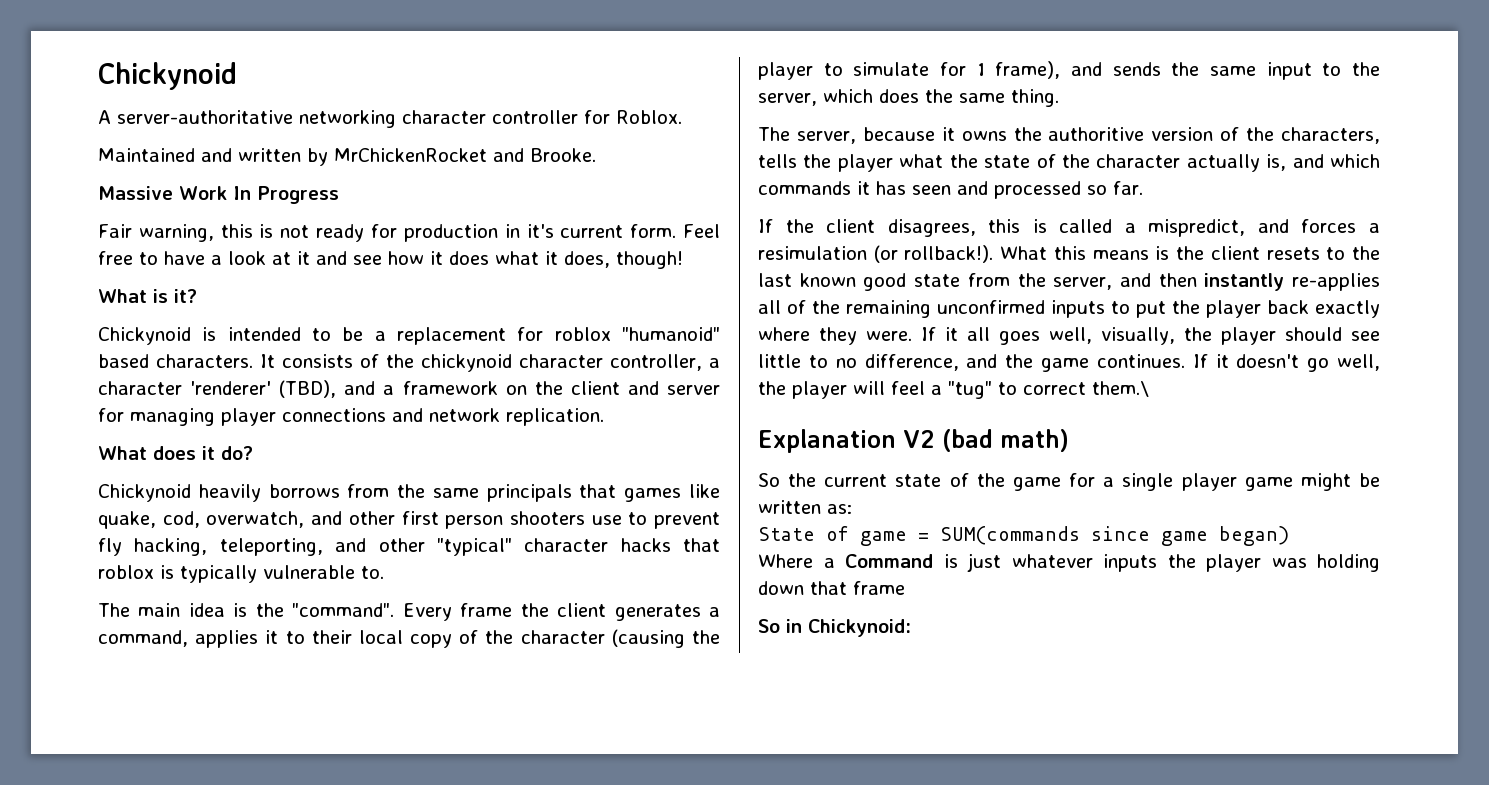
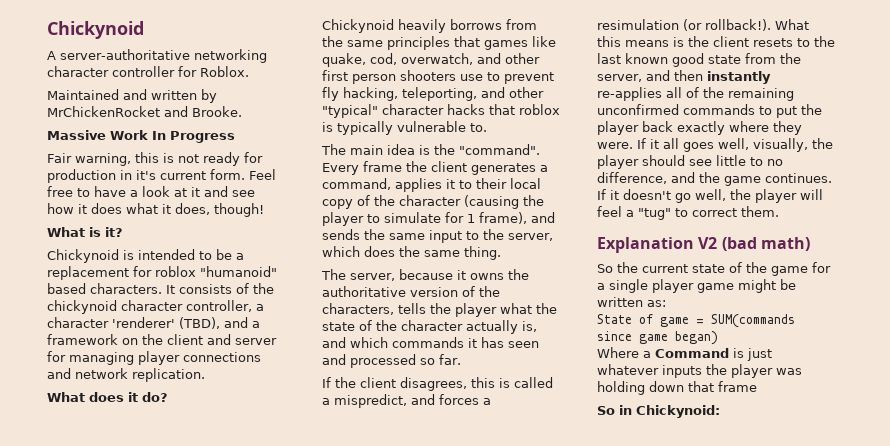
[486,484,572,502] principals -> [387,36,450,50] principles
[1048,127,1145,141] authoritive -> [322,286,406,297] authoritative
[1051,300,1105,318] inputs -> [683,104,755,115] commands
[1092,381,1149,397] them.\ -> [741,206,779,217] them.

